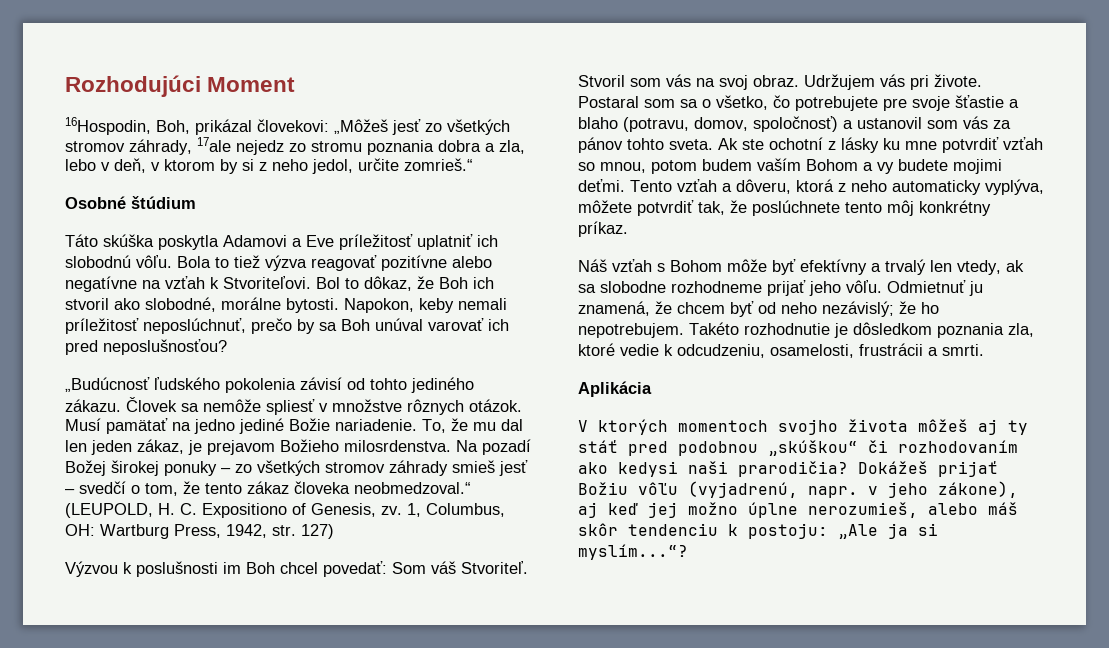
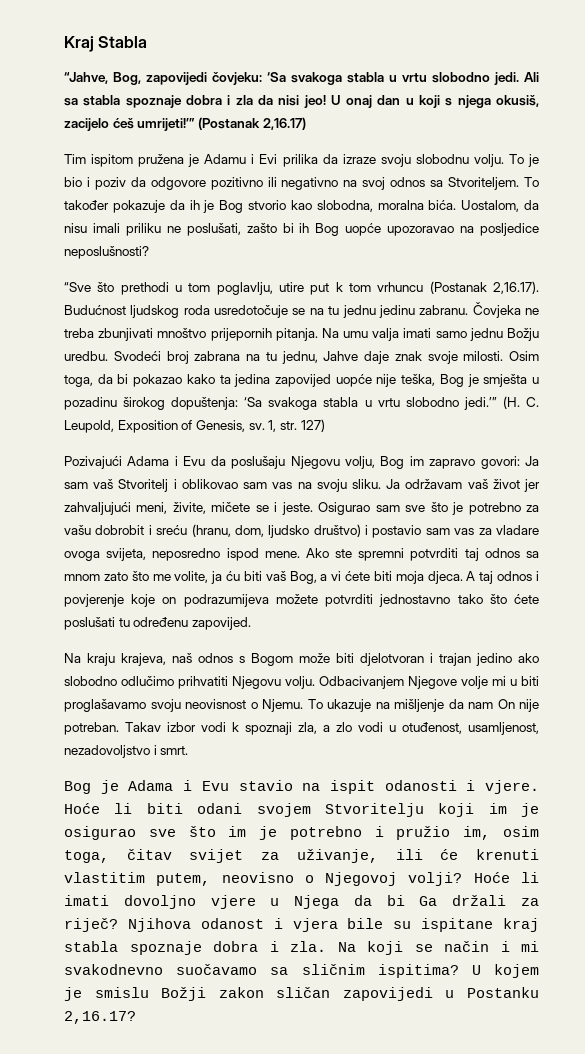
[65,75,296,97] [65,117,510,135] [65,137,525,155] [65,158,473,174] [65,196,196,209] [65,234,498,250] [65,255,492,271] [65,276,494,292] [65,297,507,313] [65,318,509,334] [65,339,227,355] [65,377,474,393] [65,397,522,415] [65,418,523,434] [65,439,531,455] [65,460,528,476] [65,481,471,496] [65,503,505,518] [65,524,334,539] [65,561,528,577] [578,74,982,90] [578,95,1019,111] [578,116,1011,132] [578,137,1043,153] [578,158,1002,174] [578,179,1044,195] [578,200,991,216] [578,221,628,237] [578,259,1024,275] [578,280,983,296] [578,301,939,317] [578,322,1034,338] [578,343,984,358] [578,381,652,397] [578,419,1028,435] [578,440,1018,456] [578,461,998,477] [578,481,1018,498] [578,502,1018,518] [578,523,938,539] [578,544,688,560] Rozhodujúci Moment // 16Hospodin, Boh, prikázal človekovi: „Môžeš jesť zo všetkých stromov záhrady, 17ale nejedz zo stromu poznania dobra a zla, lebo v deň, v ktorom by si z neho jedol, určite zomrieš.“ // Osobné štúdium // Táto skúška poskytla Adamovi a Eve príležitosť uplatniť ich slobodnú vôľu. Bola to tiež výzva reagovať pozitívne alebo negatívne na vzťah k Stvoriteľovi. Bol to dôkaz, že Boh ich stvoril ako slobodné, morálne bytosti. Napokon, keby nemali príležitosť neposlúchnuť, prečo by sa Boh unúval varovať ich pred neposlušnosťou? // „Budúcnosť ľudského pokolenia závisí od tohto jediného zákazu. Človek sa nemôže spliesť v množstve rôznych otázok. Musí pamätať na jedno jediné Božie nariadenie. To, že mu dal len jeden zákaz, je prejavom Božieho milosrdenstva. Na pozadí Božej širokej ponuky – zo všetkých stromov záhrady smieš jesť – svedčí o tom, že tento zákaz človeka neobmedzoval.“ (LEUPOLD, H. C. Expositiono of Genesis, zv. 1, Columbus, OH: Wartburg Press, 1942, str. 127) // Výzvou k poslušnosti im Boh chcel povedať: Som váš Stvoriteľ. Stvoril som vás na svoj obraz. Udržujem vás pri živote. Postaral som sa o všetko, čo potrebujete pre svoje šťastie a blaho (potravu, domov, spoločnosť) a ustanovil som vás za pánov tohto sveta. Ak ste ochotní z lásky ku mne potvrdiť vzťah so mnou, potom budem vaším Bohom a vy budete mojimi deťmi. Tento vzťah a dôveru, ktorá z neho automaticky vyplýva, môžete potvrdiť tak, že poslúchnete tento môj konkrétny príkaz. // Náš vzťah s Bohom môže byť efektívny a trvalý len vtedy, ak sa slobodne rozhodneme prijať jeho vôľu. Odmietnuť ju znamená, že chcem byť od neho nezávislý; že ho nepotrebujem. Takéto rozhodnutie je dôsledkom poznania zla, ktoré vedie k odcudzeniu, osamelosti, frustrácii a smrti. // Aplikácia // V ktorých momentoch svojho života môžeš aj ty stáť pred podobnou „skúškou“ či rozhodovaním ako kedysi naši prarodičia? Dokážeš prijať Božiu vôľu (vyjadrenú, napr. v jeho zákone), aj keď jej možno úplne nerozumieš, alebo máš skôr tendenciu k postoju: „Ale ja si myslím...“? -> [64,36,148,52] [64,72,539,85] [64,95,539,108] [64,117,306,131] [64,154,539,167] [64,177,539,190] [64,200,539,213] [64,223,539,236] [64,246,149,259] [64,281,539,295] [64,302,540,318] [64,328,539,341] [64,351,539,364] [64,374,539,387] [64,396,539,410] [64,419,325,433] [64,456,540,469] [64,479,540,492] [64,502,539,515] [64,524,539,538] [64,548,539,561] [64,571,540,584] [64,594,539,607] [64,617,251,630] [64,653,539,666] [64,676,539,689] [64,699,539,712] [64,722,539,735] [64,745,189,758] [64,780,539,794] [64,803,539,817] [64,826,539,840] [64,849,539,863] [64,872,539,886] [64,895,539,909] [64,918,539,932] [64,941,539,955] [64,964,539,978] [64,987,539,1001] [64,1011,136,1024] Kraj Stabla // “Jahve, Bog, zapovijedi čovjeku: ‘Sa svakoga stabla u vrtu slobodno jedi. Ali sa stabla spoznaje dobra i zla da nisi jeo! U onaj dan u koji s njega okusiš, zacijelo ćeš umrijeti!’” (Postanak 2,16.17) // Tim ispitom pružena je Adamu i Evi prilika da izraze svoju slobodnu volju. To je bio i poziv da odgovore pozitivno ili negativno na svoj odnos sa Stvoriteljem. To također pokazuje da ih je Bog stvorio kao slobodna, moralna bića. Uostalom, da nisu imali priliku ne poslušati, zašto bi ih Bog uopće upozoravao na posljedice neposlušnosti? // “Sve što prethodi u tom poglavlju, utire put k tom vrhuncu (Postanak 2,16.17). Budućnost ljudskog roda usredotočuje se na tu jednu jedinu zabranu. Čovjeka ne treba zbunjivati mnoštvo prijepornih pitanja. Na umu valja imati samo jednu Božju uredbu. Svodeći broj zabrana na tu jednu, Jahve daje znak svoje milosti. Osim toga, da bi pokazao kako ta jedina zapovijed uopće nije teška, Bog je smješta u pozadinu širokog dopuštenja: ‘Sa svakoga stabla u vrtu slobodno jedi.’” (H. C. Leupold, Exposition of Genesis, sv. 1, str. 127) // Pozivajući Adama i Evu da poslušaju Njegovu volju, Bog im zapravo govori: Ja sam vaš Stvoritelj i oblikovao sam vas na svoju sliku. Ja održavam vaš život jer zahvaljujući meni, živite, mičete se i jeste. Osigurao sam sve što je potrebno za vašu dobrobit i sreću (hranu, dom, ljudsko društvo) i postavio sam vas za vladare ovoga svijeta, neposredno ispod mene. Ako ste spremni potvrditi taj odnos sa mnom zato što me volite, ja ću biti vaš Bog, a vi ćete biti moja djeca. A taj odnos i povjerenje koje on podrazumijeva možete potvrditi jednostavno tako što ćete poslušati tu određenu zapovijed. // Na kraju krajeva, naš odnos s Bogom može biti djelotvoran i trajan jedino ako slobodno odlučimo prihvatiti Njegovu volju. Odbacivanjem Njegove volje mi u biti proglašavamo svoju neovisnost o Njemu. To ukazuje na mišljenje da nam On nije potreban. Takav izbor vodi k spoznaji zla, a zlo vodi u otuđenost, usamljenost, nezadovoljstvo i smrt. // Bog je Adama i Evu stavio na ispit odanosti i vjere. Hoće li biti odani svojem Stvoritelju koji im je osigurao sve što im je potrebno i pružio im, osim toga, čitav svijet za uživanje, ili će krenuti vlastitim putem, neovisno o Njegovoj volji? Hoće li imati dovoljno vjere u Njega da bi Ga držali za riječ? Njihova odanost i vjera bile su ispitane kraj stabla spoznaje dobra i zla. Na koji se način i mi svakodnevno suočavamo sa sličnim ispitima? U kojem je smislu Božji zakon sličan zapovijedi u Postanku 2,16.17?

